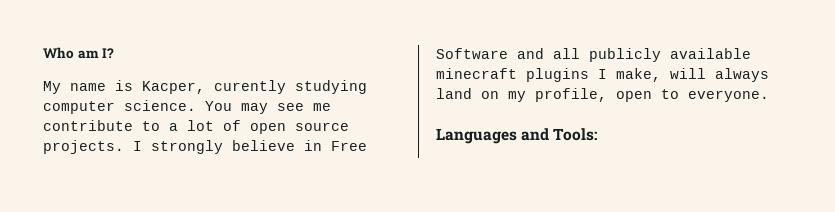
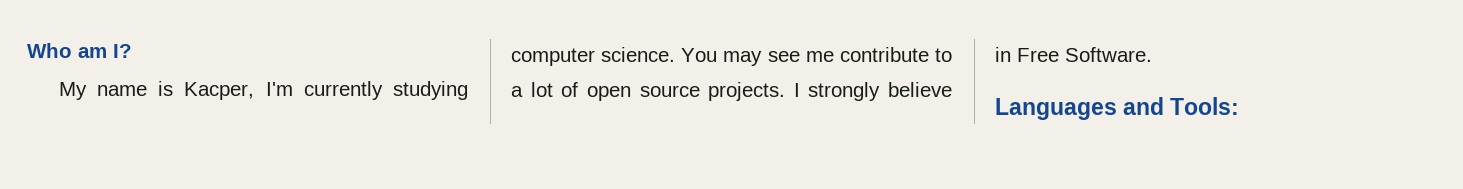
[214,80,286,94] curently -> [265,81,383,100] I'm currently
[436,48,751,62] [436,68,769,82] [436,88,769,102] Software and all publicly available minecraft plugins I make, will always land on my profile, open to everyone. -> [1065,47,1152,62] Software.

